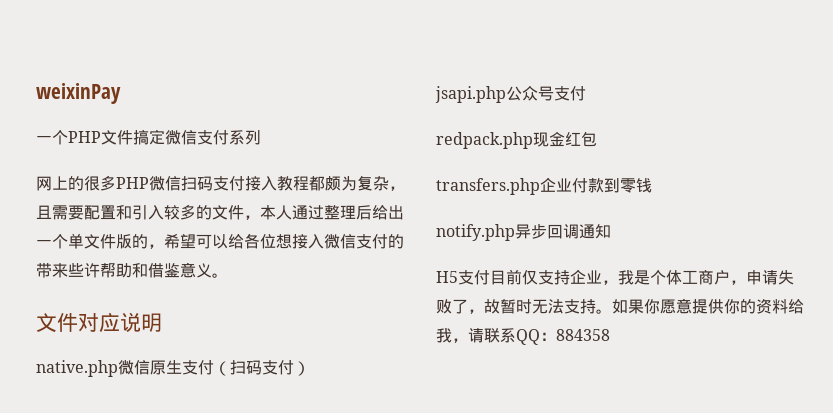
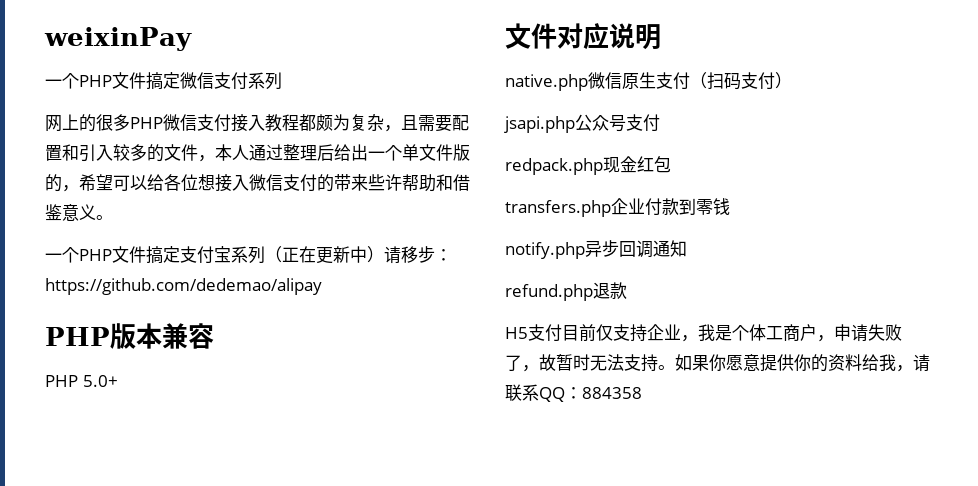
[181,176,213,191] 扫码 -> (197, 122) none
(228, 275) none -> [45,246,452,264] [45,278,322,295] [45,323,214,349] [45,375,118,387] // 一个PHP文件搞定支付宝系列（正在更新中）请移步：https://github.com/dedemao/alipay // PHP版本兼容 // PHP 5.0+
(611, 231) none -> [505,282,627,301] // refund.php退款

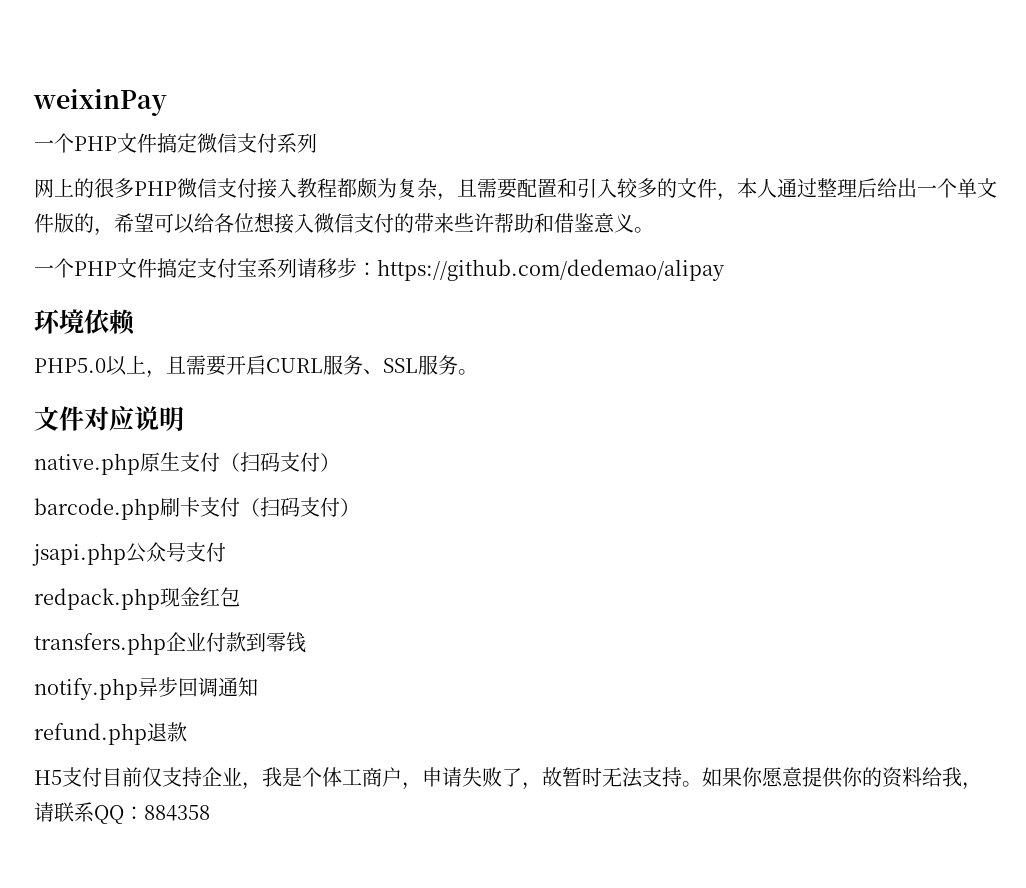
[265,246,384,264] （正在更新中） -> (297, 268) none
[45,323,214,349] [45,375,118,387] PHP版本兼容 // PHP 5.0+ -> [34,309,135,335] [34,355,478,378] 环境依赖 // PHP5.0以上，且需要开启CURL服务、SSL服务。
[588,72,622,89] 微信 -> (140, 464) none
(792, 80) none -> [34,497,360,520] // barcode.php刷卡支付（扫码支付）

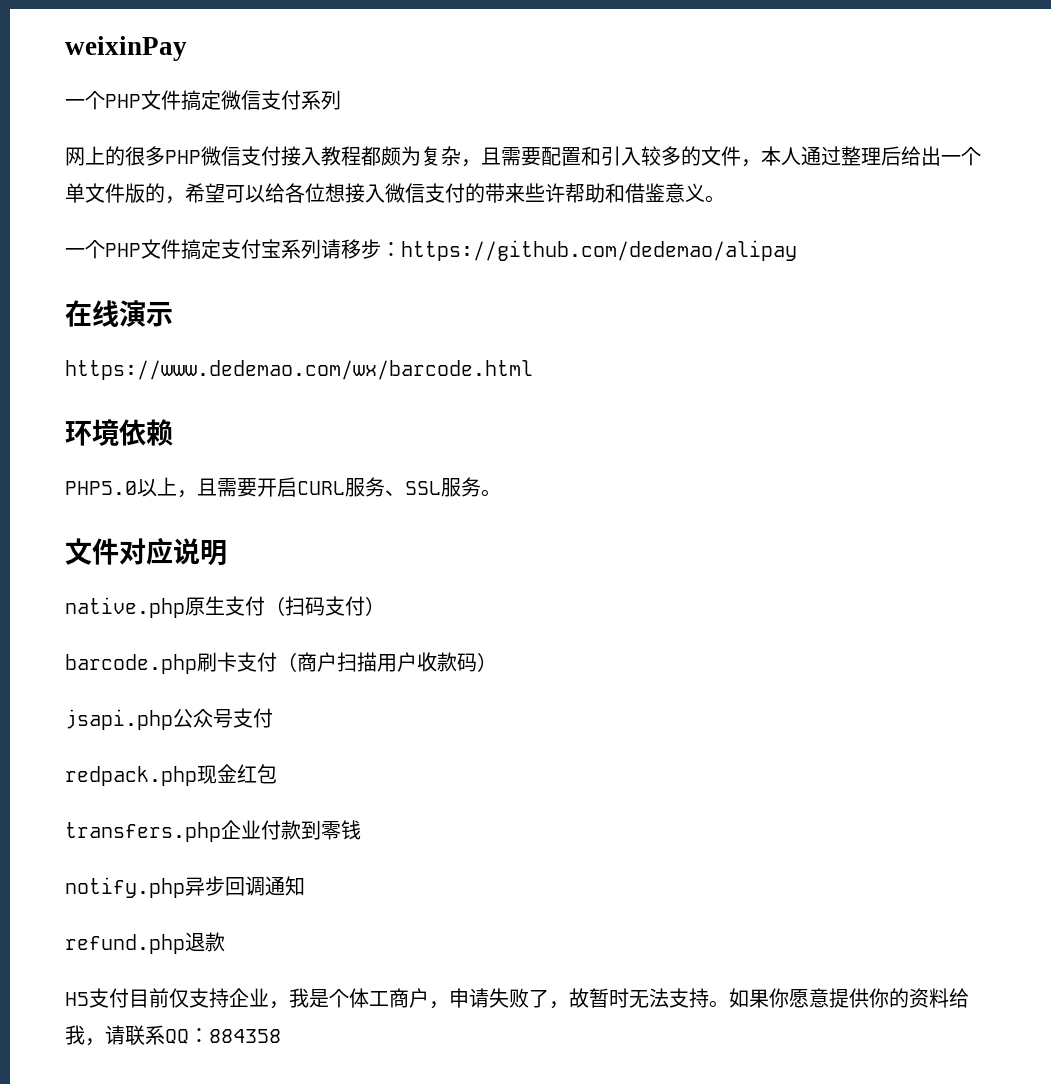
(725, 270) none -> [65,300,173,327] [65,360,533,380] // 在线演示 // https://www.dedemao.com/wx/barcode.html
[260,497,340,517] 扫码支付 -> [297,652,477,672] 商户扫描用户收款码

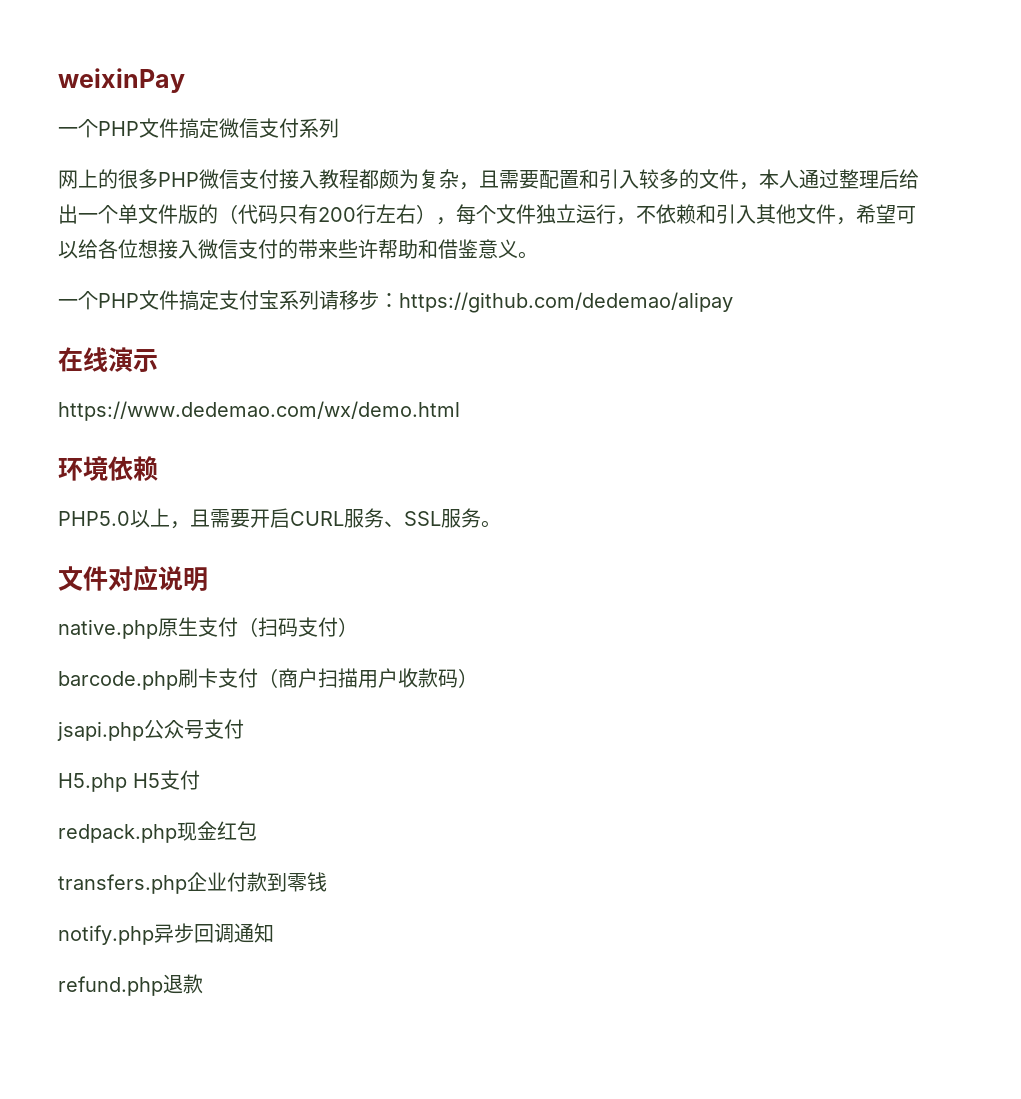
(165, 193) none -> [218,204,836,225] （代码只有200行左右），每个文件独立运行，不依赖和引入其他文件
[65,360,533,380] https://www.dedemao.com/wx/barcode.html -> [58,401,460,421] https://www.dedemao.com/wx/demo.html
(273, 718) none -> [58,770,200,792] // H5.php H5支付
[65,988,969,1009] [65,1025,281,1046] // H5支付目前仅支持企业，我是个体工商户，申请失败了，故暂时无法支持。如果你愿意提供你的资料给我，请联系QQ：884358 -> (203, 984) none

